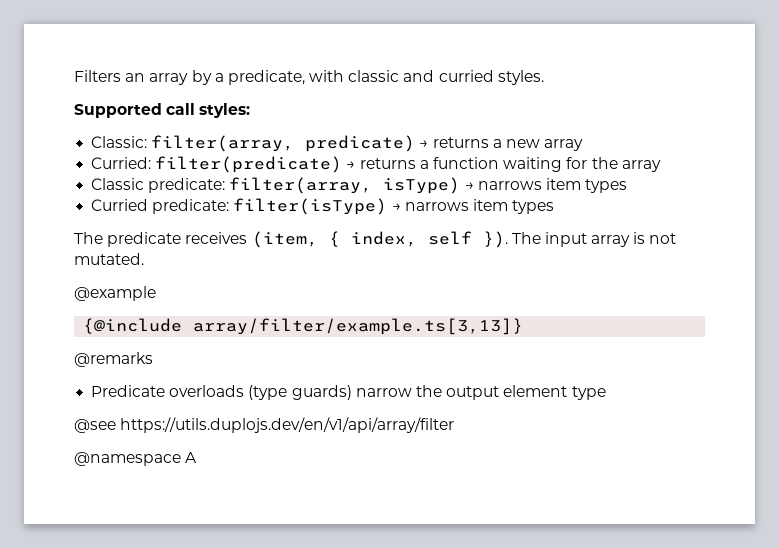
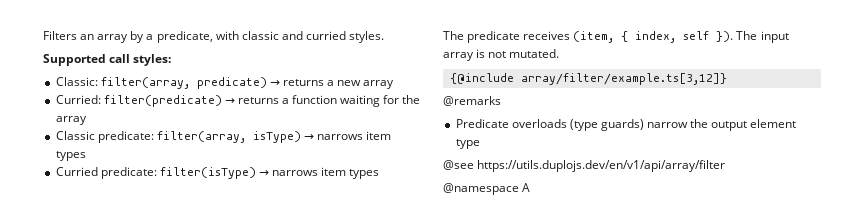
[74,286,156,301] // @example -> (560, 53) none
[193,318,524,335] array/filter/example.ts[3,13]} -> [520,73,727,85] array/filter/example.ts[3,12]}

